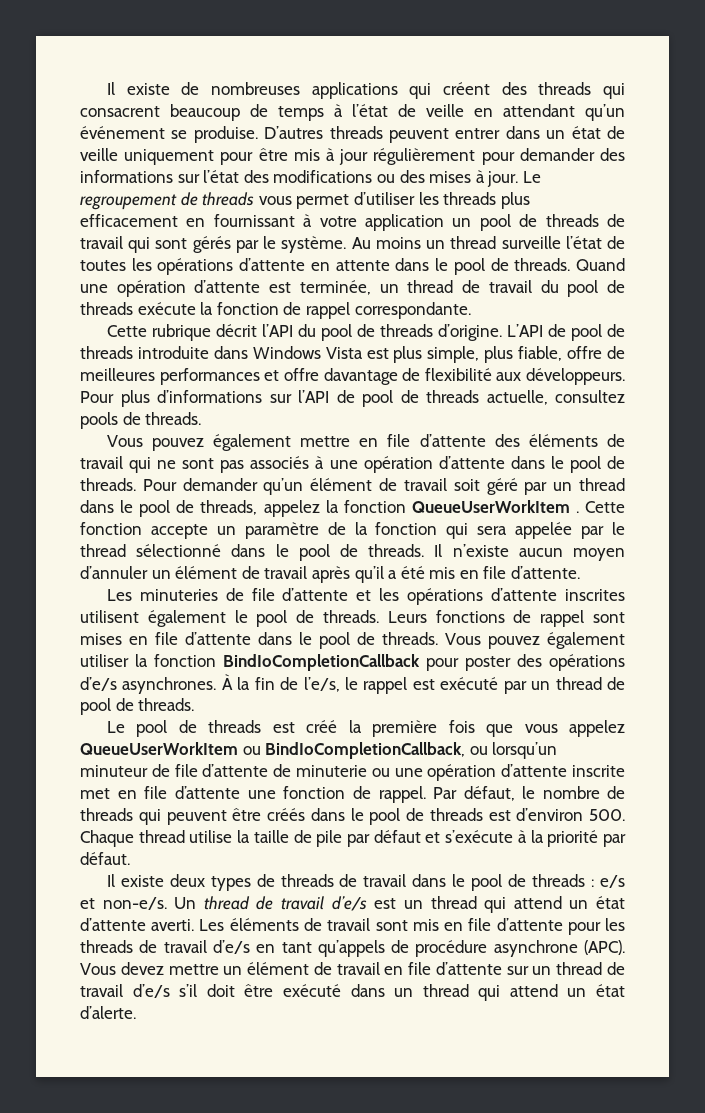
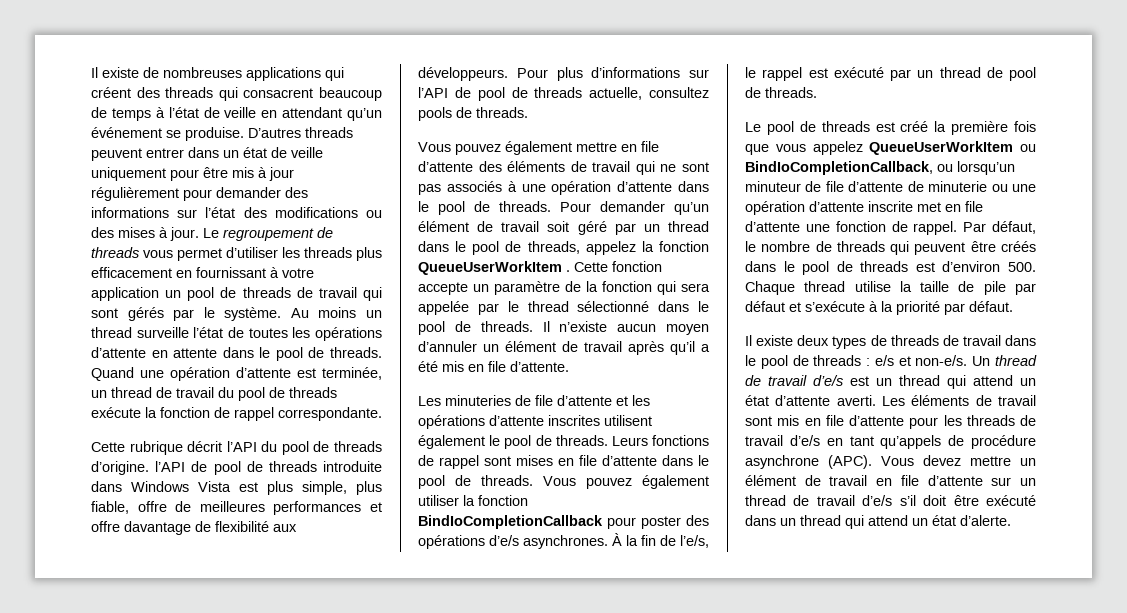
[506,324,543,337] L’API -> [155,461,186,472] l’API

